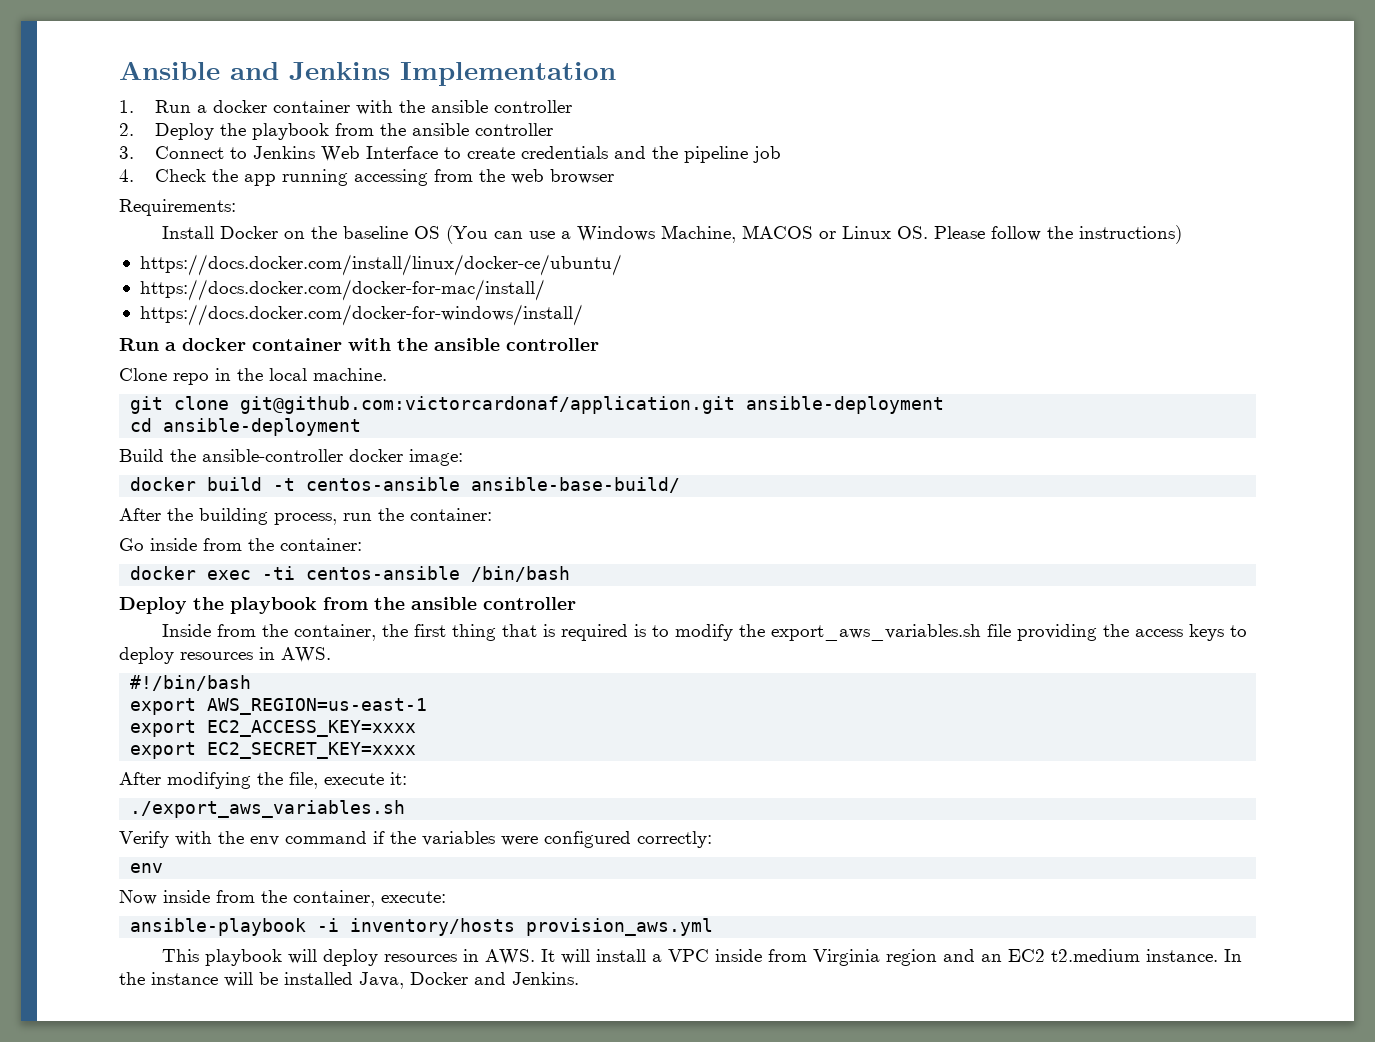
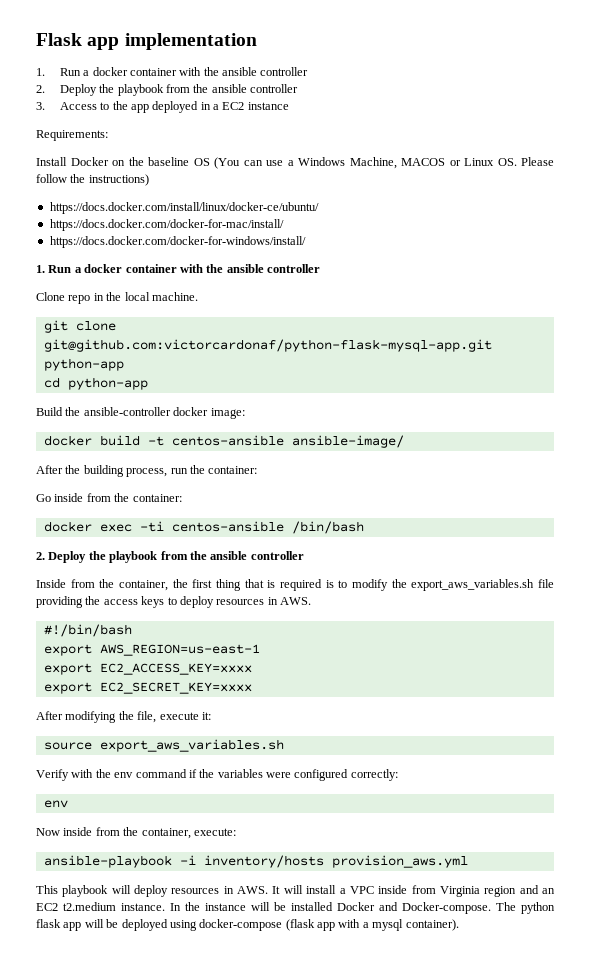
[119,61,616,86] Ansible and Jenkins Implementation -> [36,33,257,50] Flask app implementation
[155,146,782,163] [119,169,615,186] Connect to Jenkins Web Interface to create credentials and the pipeline job // 4. Check the app running accessing from the web browser -> [59,101,289,113] Access to the app deployed in a EC2 instance
(583, 315) none -> [36,265,45,273] 1.
[240,396,945,414] git@github.com:victorcardonaf/application.git ansible-deployment -> [43,339,492,352] [43,358,124,371] git@github.com:victorcardonaf/python-flask-mysql-app.git python-app
[163,418,362,436] ansible-deployment -> [67,377,148,390] python-app
[471,477,681,493] ansible-base-build/ -> [291,435,404,448] ansible-image/
(571, 574) none -> [36,552,45,560] 2.
[130,800,406,818] ./export_aws_variables.sh -> [43,739,284,752] source export_aws_variables.sh
[359,972,404,989] Java, -> (333, 906) none
[512,972,579,985] Jenkins. -> [402,902,555,914] [36,919,459,931] Docker-compose. The python flask app will be deployed using docker-compose (flask app with a mysql container).

